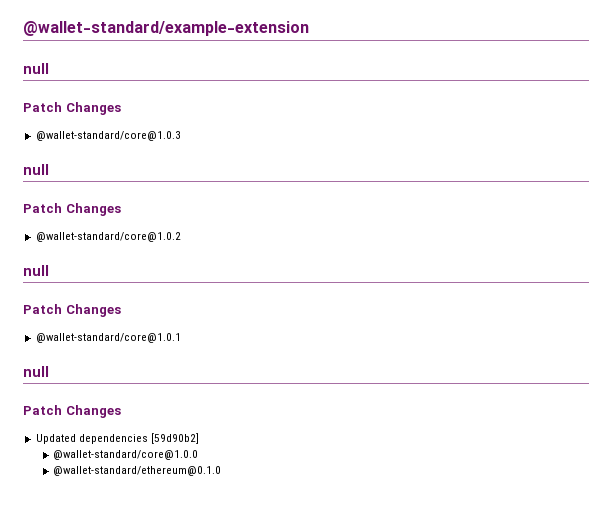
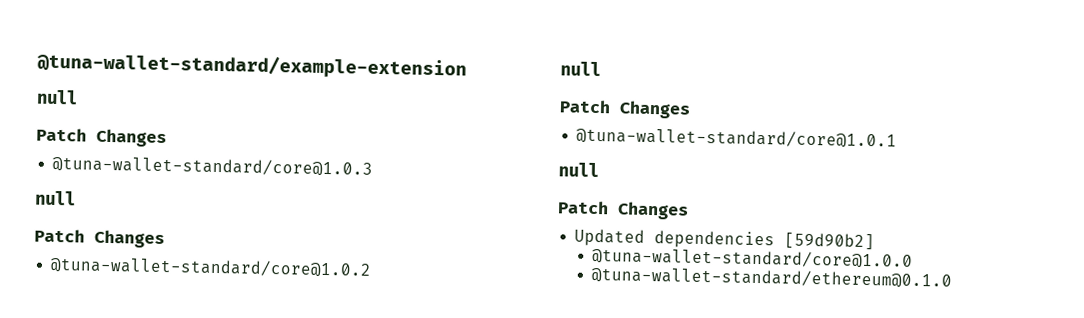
[23,21,309,36] [23,63,49,74] [23,102,121,115] [35,131,181,141] [23,164,49,175] [23,203,121,216] [35,232,181,242] [23,265,49,276] [23,304,121,317] [35,333,181,343] @wallet-standard/example-extension // null // Patch Changes // @wallet-standard/core@1.0.3 // null // Patch Changes // @wallet-standard/core@1.0.2 // null // Patch Changes // @wallet-standard/core@1.0.1 -> [36,51,467,80] [36,89,78,105] [36,127,167,148] [52,155,374,177] [35,190,76,206] [34,228,165,249] [50,256,373,278] [560,61,601,77] [559,99,691,119] [576,127,898,149] @tuna-wallet-standard/example-extension // null // Patch Changes // @tuna-wallet-standard/core@1.0.3 // null // Patch Changes // @tuna-wallet-standard/core@1.0.2 // null // Patch Changes // @tuna-wallet-standard/core@1.0.1
[53,450,199,460] [53,466,222,476] @wallet-standard/core@1.0.0 // @wallet-standard/ethereum@0.1.0 -> [592,247,914,269] [591,266,953,289] @tuna-wallet-standard/core@1.0.0 // @tuna-wallet-standard/ethereum@0.1.0

